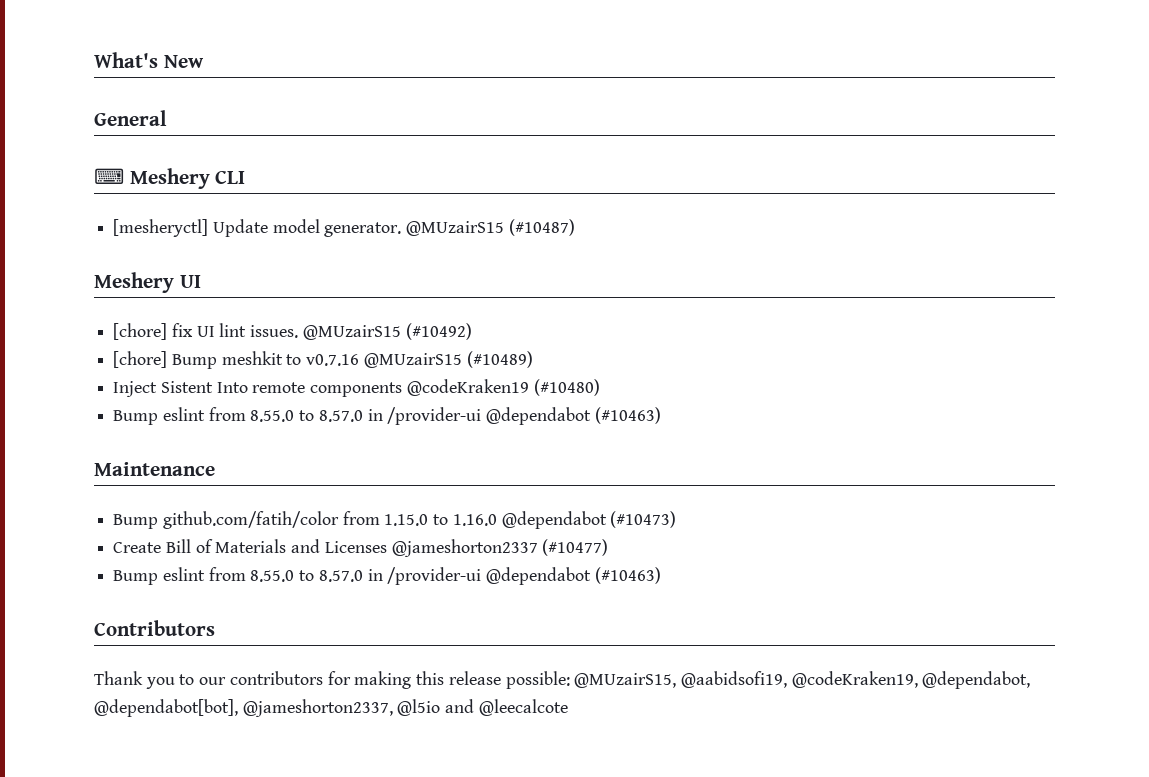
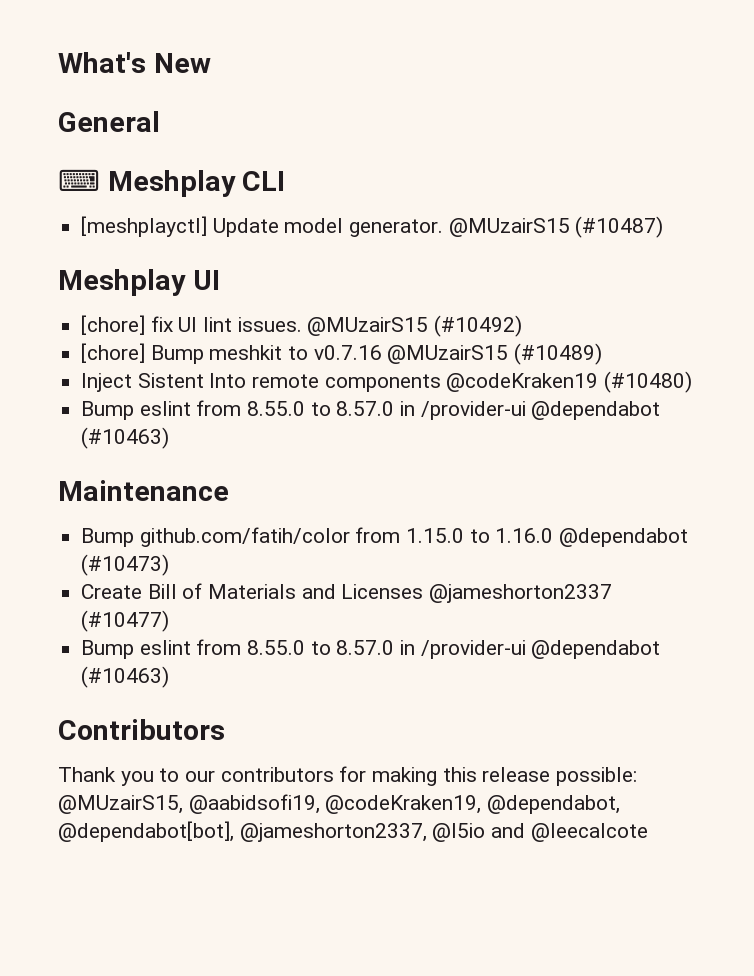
[129,168,210,189] Meshery -> [107,170,236,197] Meshplay
[113,219,209,237] [mesheryctl] -> [81,216,208,237] [meshplayctl]
[94,272,174,293] Meshery -> [58,269,186,296] Meshplay

